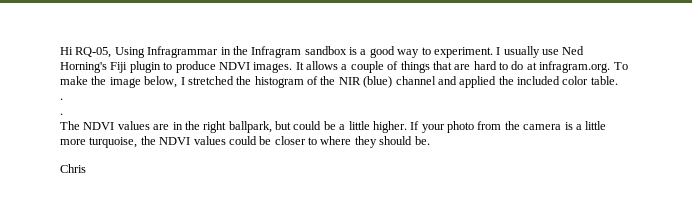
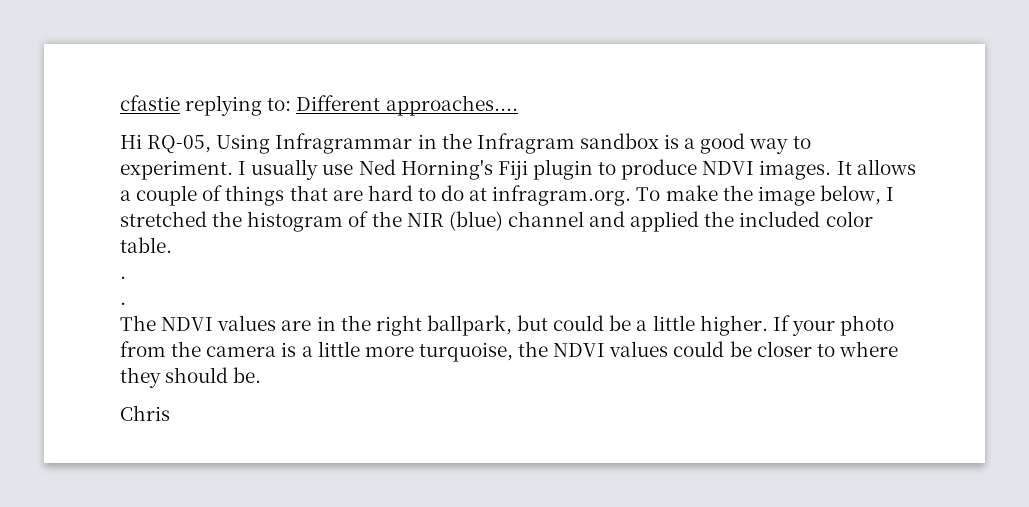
(60, 51) none -> [120,95,518,116] cfastie replying to: Different approaches.... //

